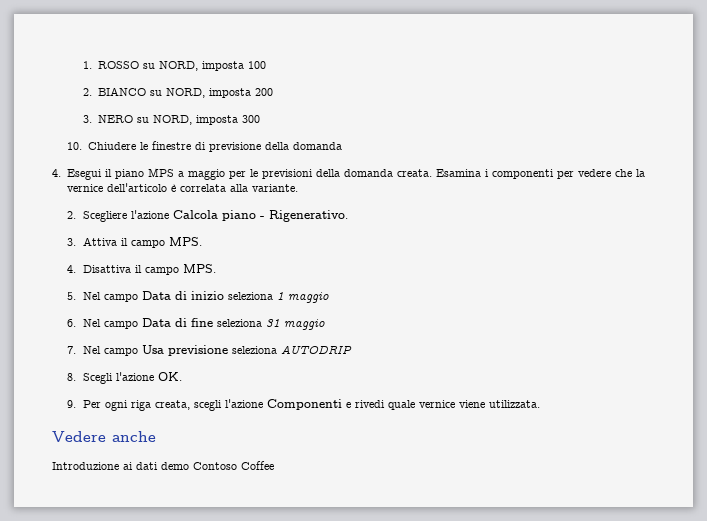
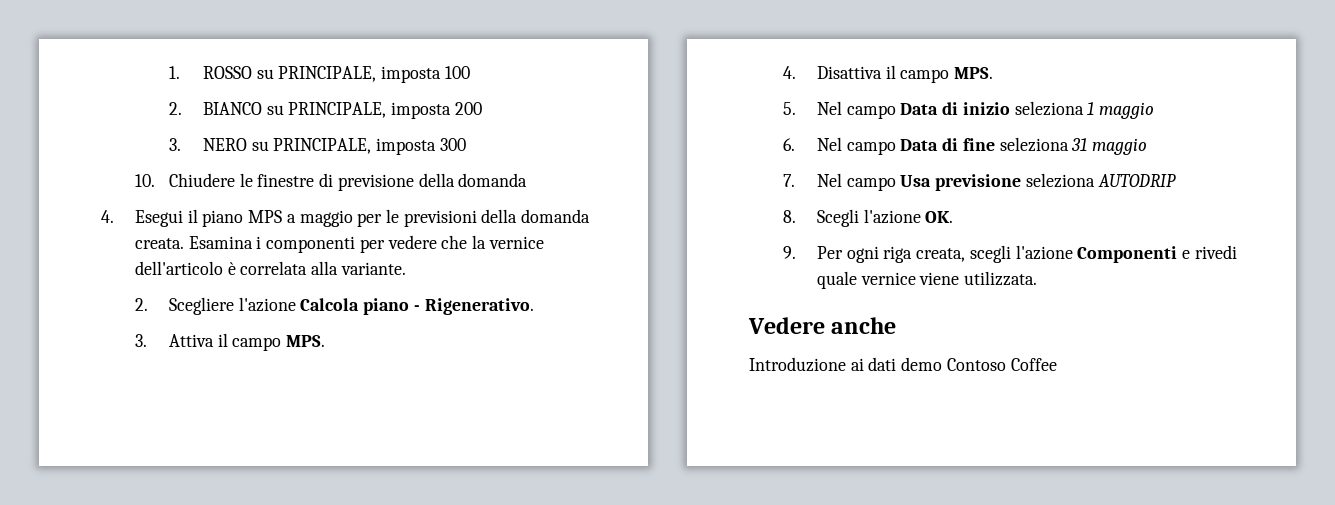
[158,61,198,71] NORD, -> [278,66,377,82] PRINCIPALE,
[165,88,205,98] NORD, -> [288,102,387,118] PRINCIPALE,
[152,115,192,125] NORD, -> [273,138,372,154] PRINCIPALE,

